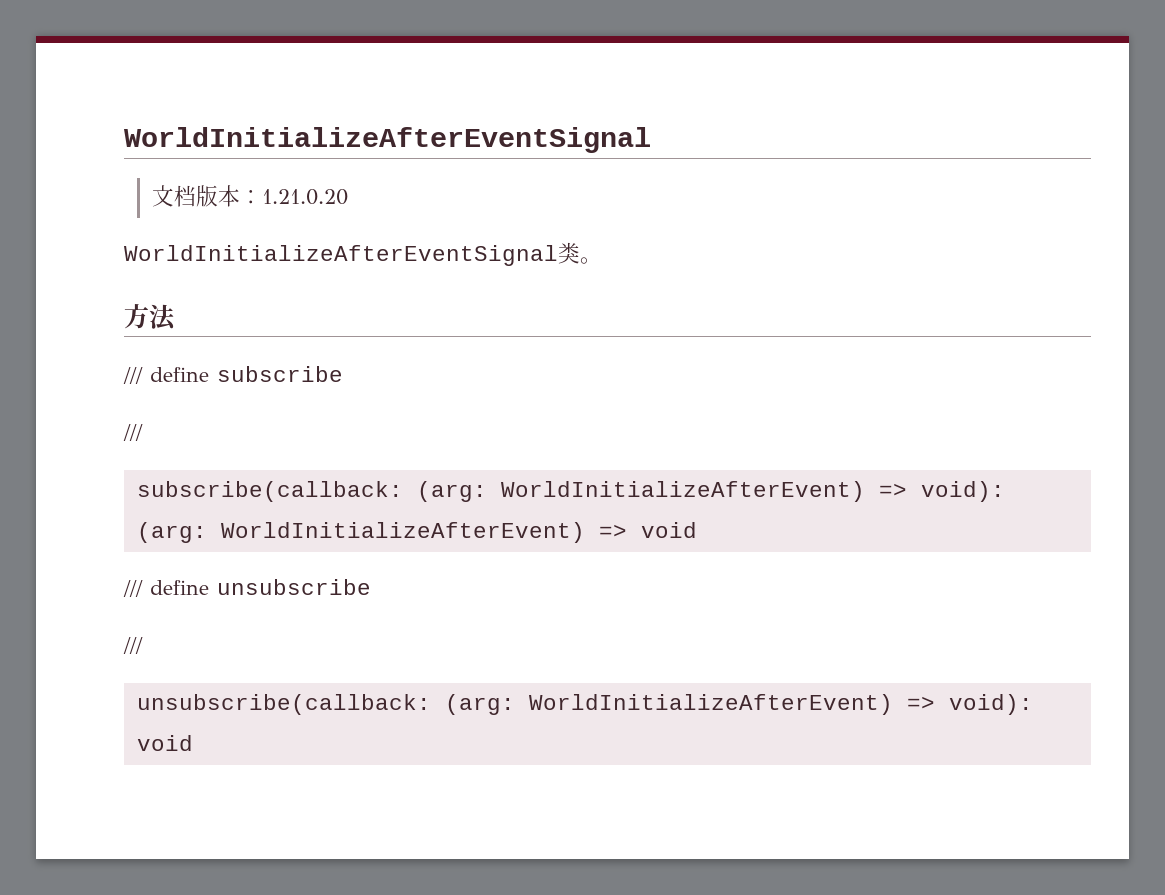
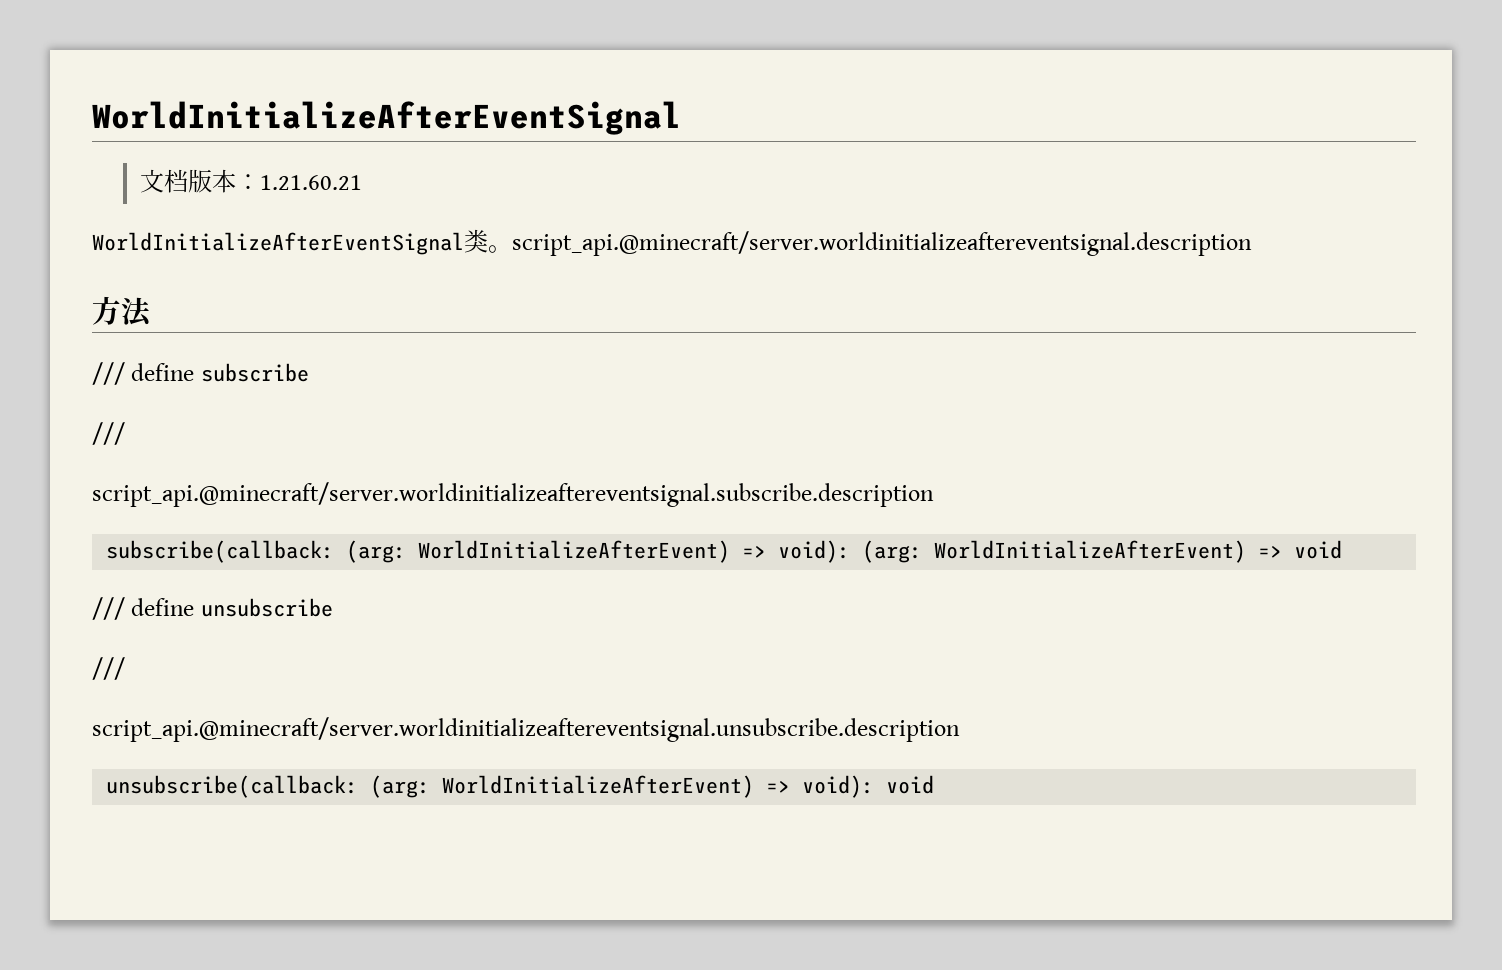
[262,189,349,205] 1.21.0.20 -> [259,175,362,190] 1.21.60.21
(602, 260) none -> [512,231,1252,256] script_api.@minecraft/server.worldinitializeaftereventsignal.description
(143, 432) none -> [92,482,934,507] // script_api.@minecraft/server.worldinitializeaftereventsignal.subscribe.description
(143, 645) none -> [92,717,960,742] // script_api.@minecraft/server.worldinitializeaftereventsignal.unsubscribe.description

